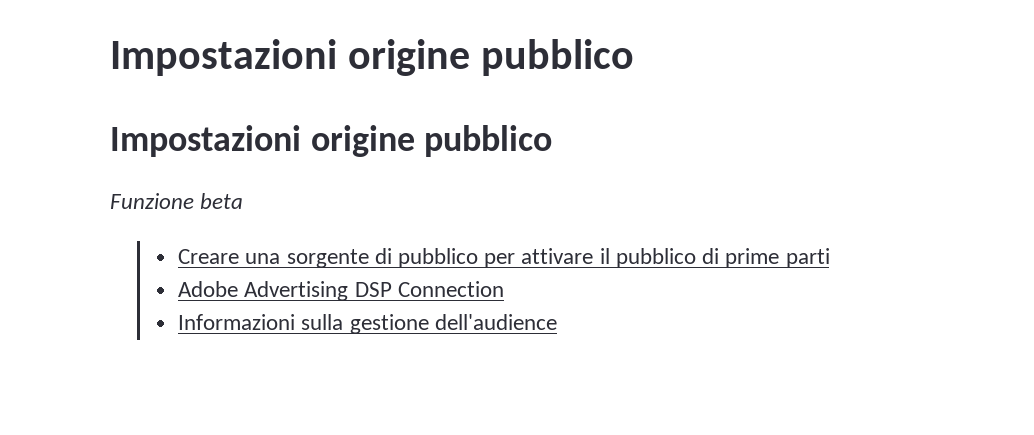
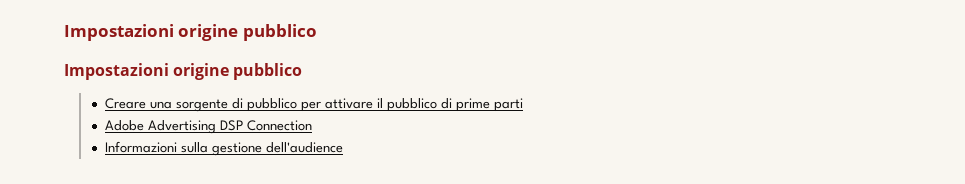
[110,193,244,209] // Funzione beta -> (303, 71) none

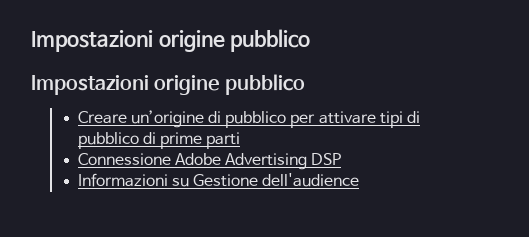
[150,99,229,112] una sorgente -> [130,110,204,128] un’origine
[377,98,384,108] il -> [379,111,420,128] tipi di
(524, 105) none -> [77,153,171,165] Connessione
[247,120,313,131] Connection -> (342, 159) none
[181,142,263,156] sulla gestione -> [171,174,259,187] su Gestione

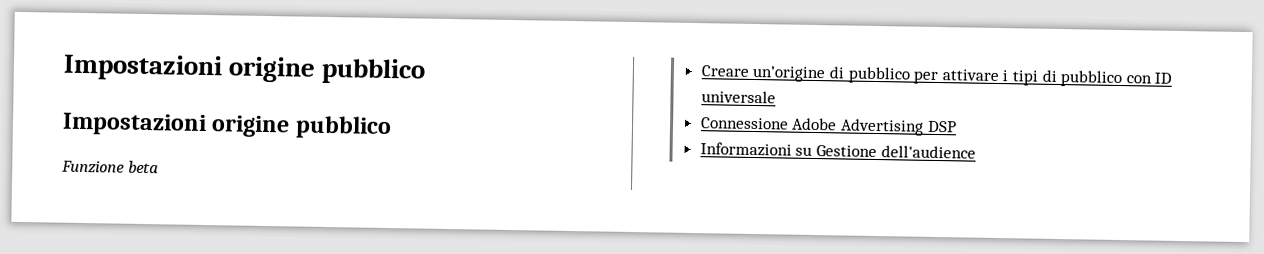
(305, 84) none -> [61,160,159,174] // Funzione beta
(376, 117) none -> [1002,70,1009,82] i
[142,132,241,149] di prime parti -> [1125,72,1173,84] [700,90,776,104] con ID universale

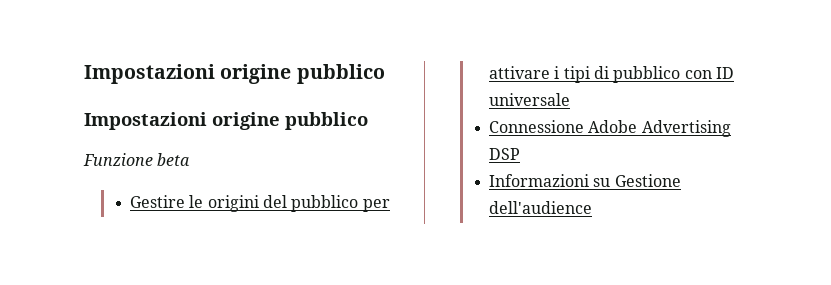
[700,65,845,83] Creare un’origine di -> [129,195,287,212] Gestire le origini del

